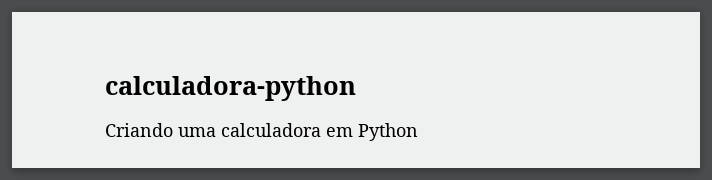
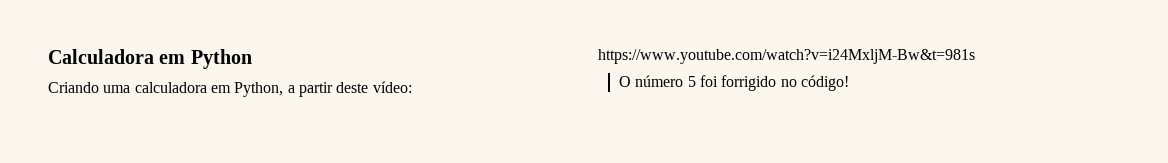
[105,76,356,101] calculadora-python -> [48,49,252,69] Calculadora em Python
[358,123,418,141] Python -> [234,81,412,97] [598,49,975,64] [618,75,849,91] Python, a partir deste vídeo: https://www.youtube.com/watch?v=i24MxljM-Bw&t=981s // O número 5 foi forrigido no código!

